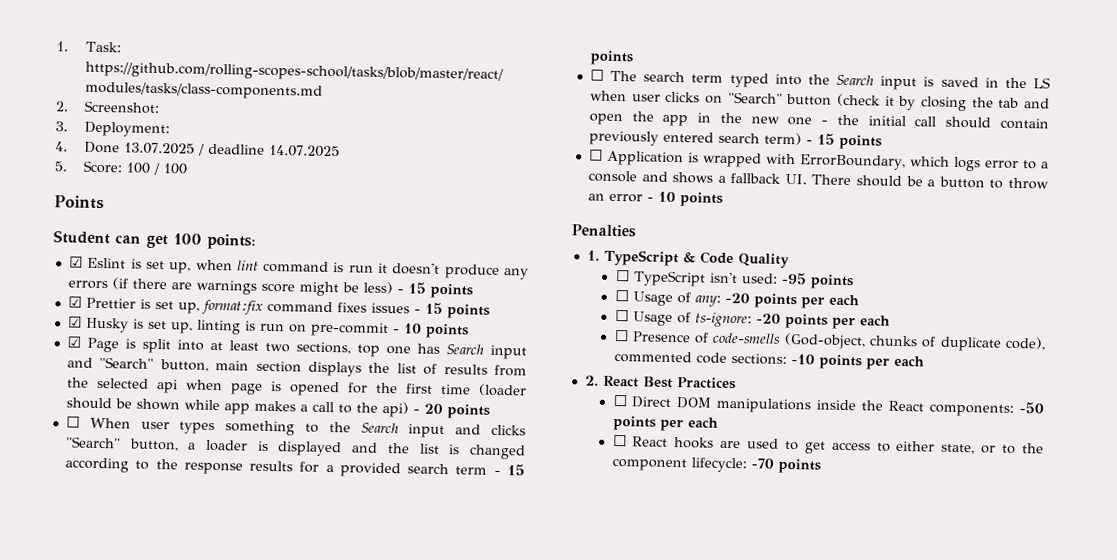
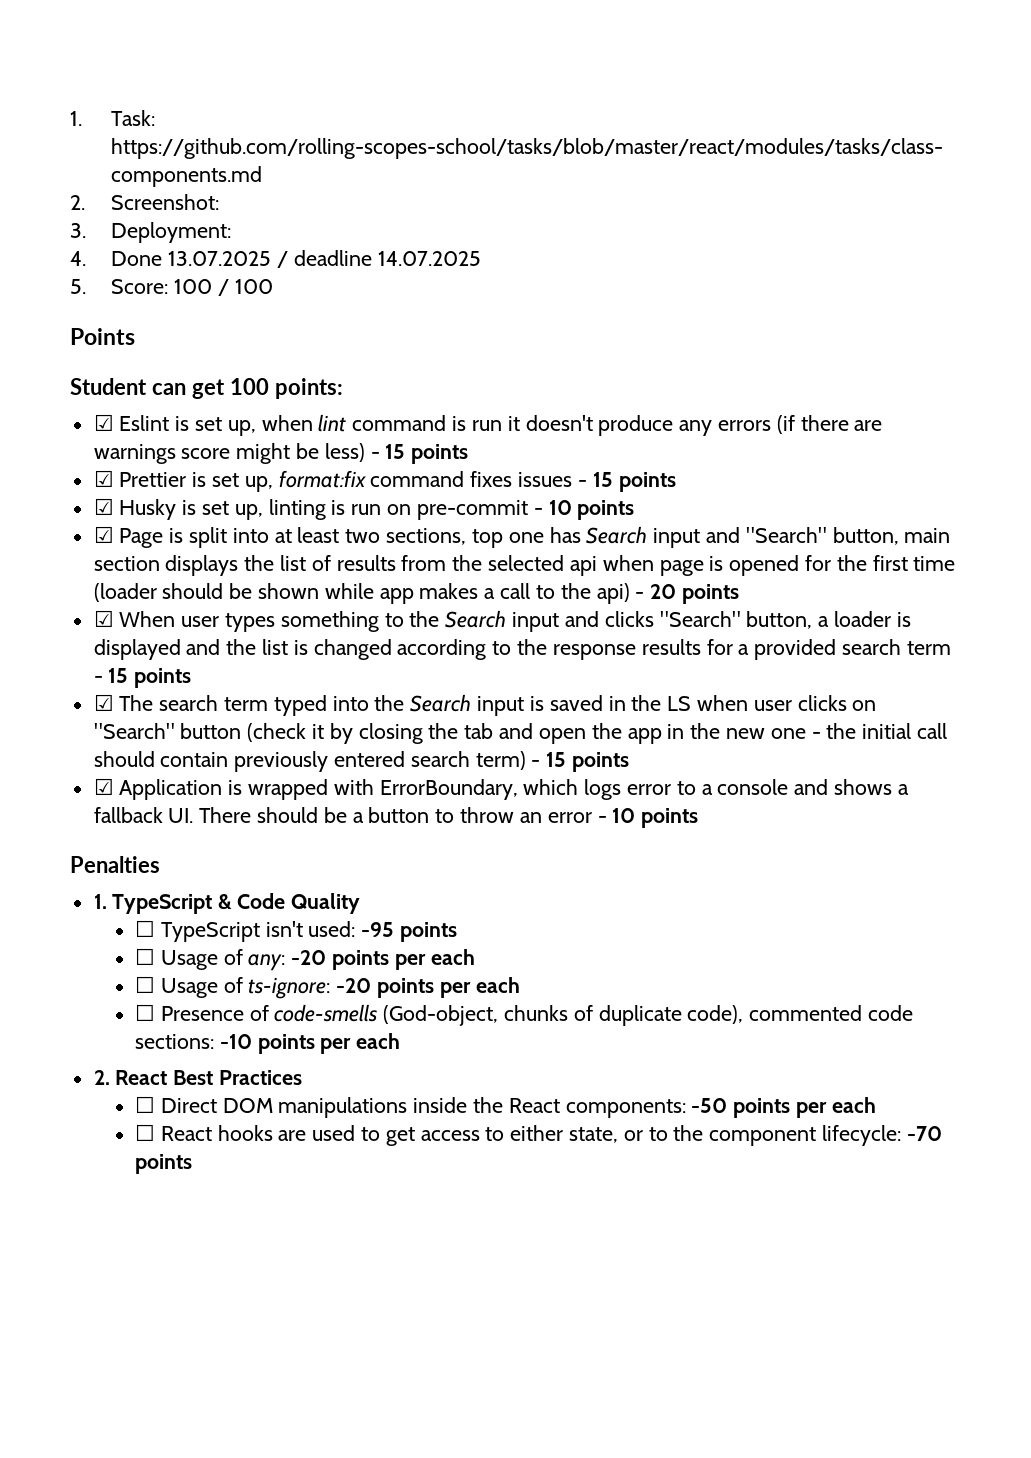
[65,416,80,428] ☐ -> [93,610,114,627] ☑
[589,69,604,81] ☐ -> [93,694,114,711] ☑
[588,149,603,161] ☐ -> [93,778,114,795] ☑

